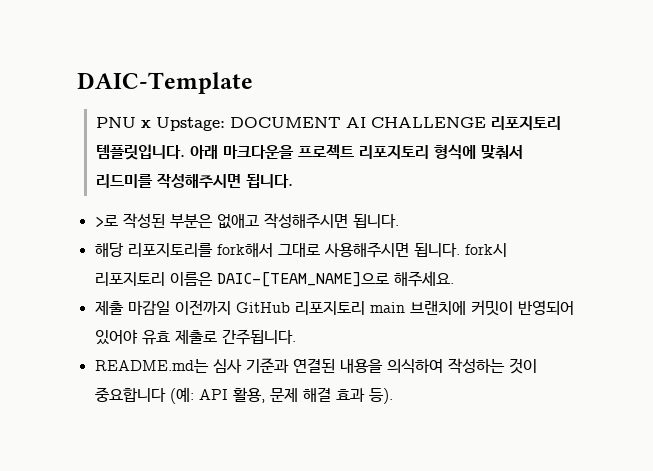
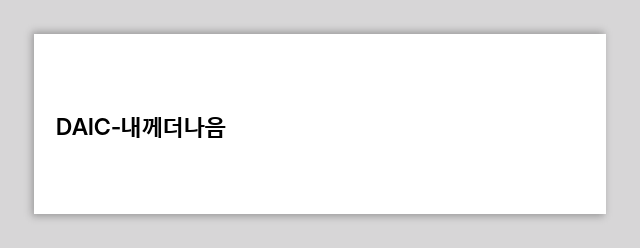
[77,72,253,94] [95,116,561,131] [95,144,523,160] [95,173,293,188] [94,213,399,229] [94,242,507,258] [94,271,454,287] [94,300,574,316] [94,329,296,345] [94,358,537,374] [94,387,393,404] DAIC-Template // PNU x Upstage: DOCUMENT AI CHALLENGE 리포지토리 템플릿입니다. 아래 마크다운을 프로젝트 리포지토리 형식에 맞춰서 리드미를 작성해주시면 됩니다. // >로 작성된 부분은 없애고 작성해주시면 됩니다. // 해당 리포지토리를 fork해서 그대로 사용해주시면 됩니다. fork시 리포지토리 이름은 DAIC-[TEAM_NAME]으로 해주세요. // 제출 마감일 이전까지 GitHub 리포지토리 main 브랜치에 커밋이 반영되어 있어야 유효 제출로 간주됩니다. // README.md는 심사 기준과 연결된 내용을 의식하여 작성하는 것이 중요합니다 (예: API 활용, 문제 해결 효과 등). -> [56,117,226,138] DAIC-내께더나음

